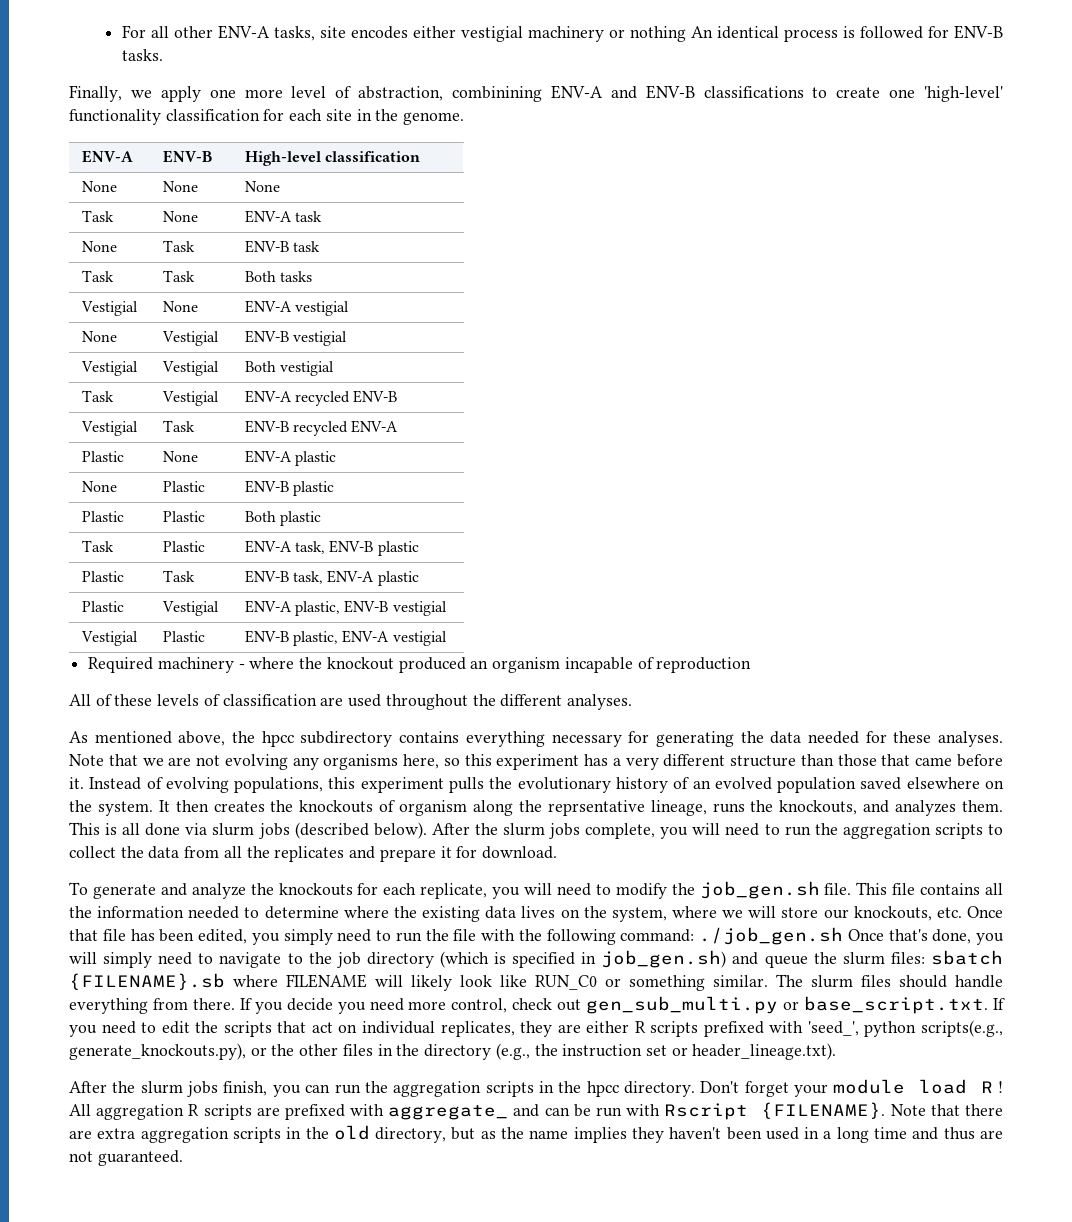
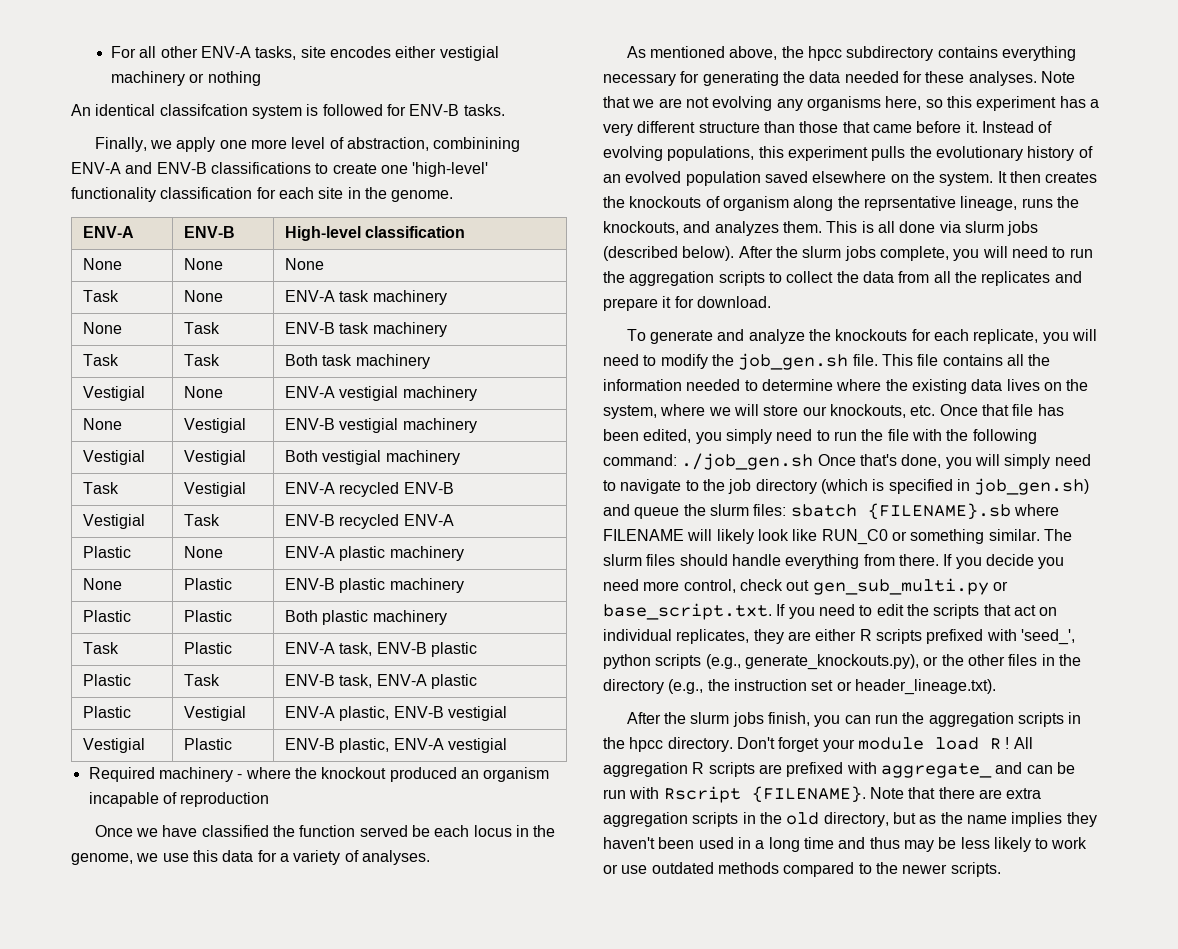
(687, 34) none -> (261, 78) //
[784,29,839,42] process -> [159,104,302,119] classifcation system
(323, 216) none -> [372,290,447,305] machinery
(321, 246) none -> [372,322,447,337] machinery
[280,271,313,282] tasks -> [322,354,430,369] task machinery
(350, 308) none -> [402,386,477,401] machinery
(348, 338) none -> [402,418,477,433] machinery
(335, 368) none -> [385,450,460,465] machinery
(337, 458) none -> [389,546,464,561] machinery
(335, 488) none -> [389,578,464,593] machinery
(322, 518) none -> [372,610,447,625] machinery
[69,694,563,710] All of these levels of classification are used throughout the different -> [94,825,556,837] [71,850,359,865] Once we have classified the function served be each locus in the genome, we use this data for a variety of
[920,1020,1003,1037] scripts(e.g., -> [655,654,741,669] scripts (e.g.,
[980,1130,1004,1139] [69,1150,183,1166] are not guaranteed. -> [903,837,1088,852] [603,862,1001,877] may be less likely to work or use outdated methods compared to the newer scripts.

